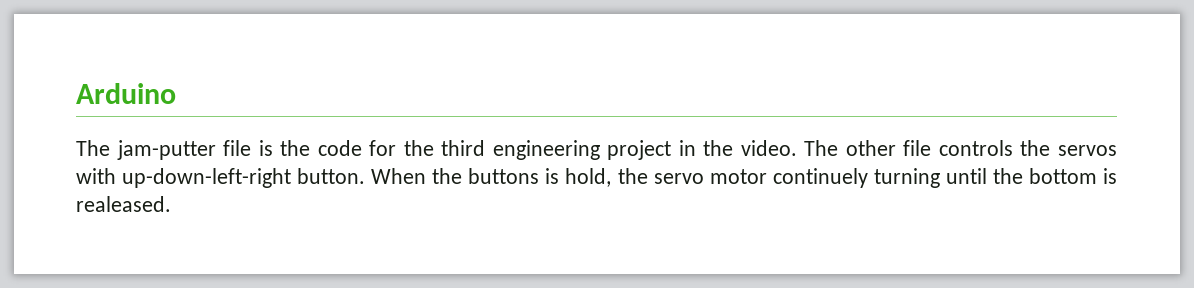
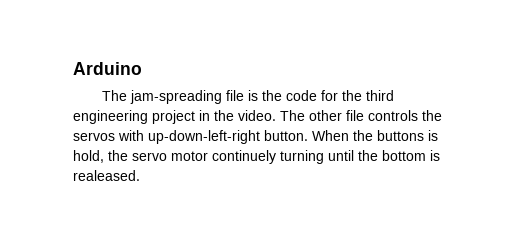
[116,140,216,160] jam-putter -> [130,90,223,104] jam-spreading

